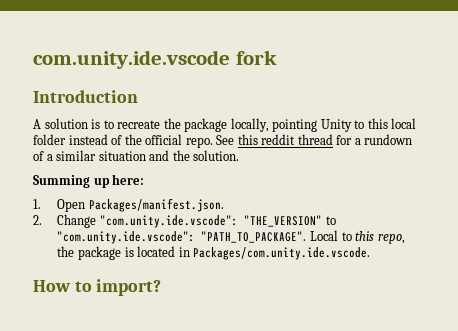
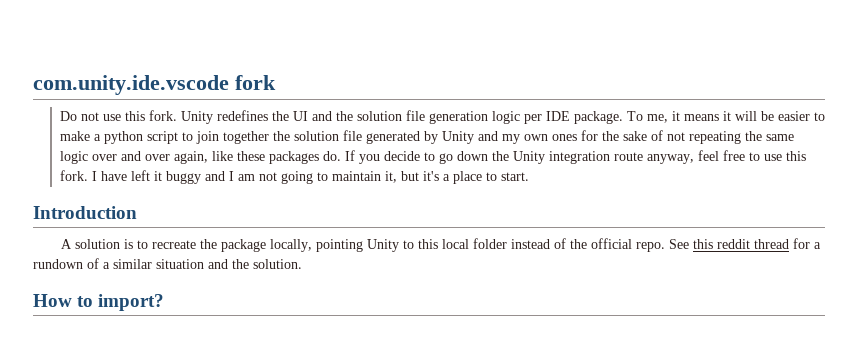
(277, 57) none -> [59,110,825,124] [59,130,794,144] [59,150,806,164] [59,170,529,184] // Do not use this fork. Unity redefines the UI and the solution file generation logic per IDE package. To me, it means it will be easier to make a python script to join together the solution file generated by Unity and my own ones for the sake of not repeating the same logic over and over again, like these packages do. If you decide to go down the Unity integration route anyway, feel free to use this fork. I have left it buggy and I am not going to maintain it, but it's a place to start.
[33,174,145,188] [33,198,224,212] [33,214,336,228] [57,230,405,244] [57,246,371,260] // Summing up here: // 1. Open Packages/manifest.json. // 2. Change "com.unity.ide.vscode": "THE_VERSION" to "com.unity.ide.vscode": "PATH_TO_PACKAGE". Local to this repo, the package is located in Packages/com.unity.ide.vscode. -> (302, 264) none

